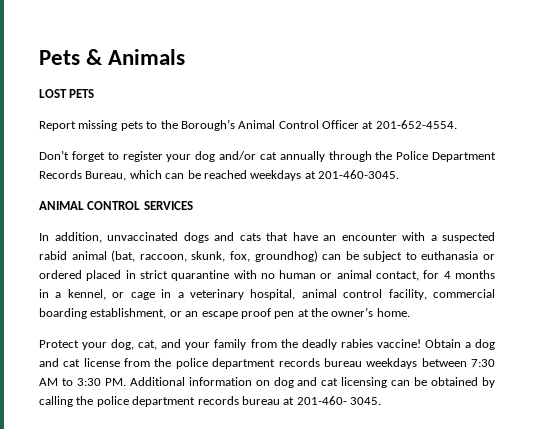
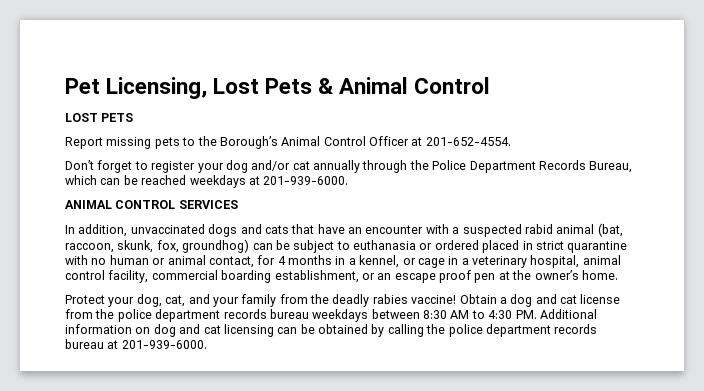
[39,49,186,65] Pets & Animals -> [65,77,491,99] Pet Licensing, Lost Pets & Animal Control
[318,170,399,179] 201-460-3045. -> [263,176,349,185] 201-939-6000.
[471,359,496,367] 7:30 -> [423,310,447,319] 8:30
[76,378,101,386] 3:30 -> [488,310,513,319] 4:30
[296,396,381,405] 201-460- 3045. -> [121,340,207,349] 201-939-6000.

